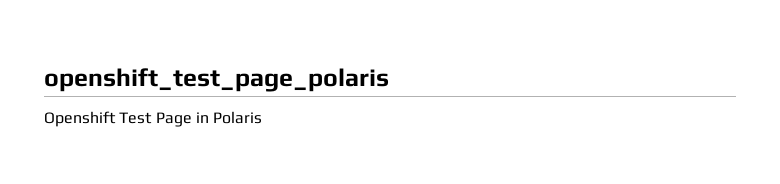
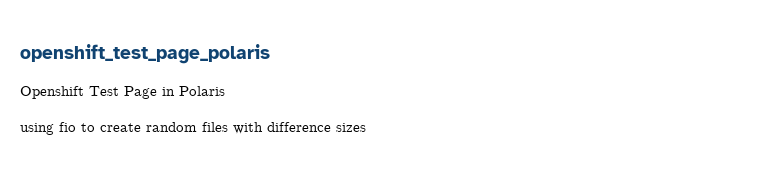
(263, 117) none -> [20,122,366,135] // using fio to create random files with difference sizes

